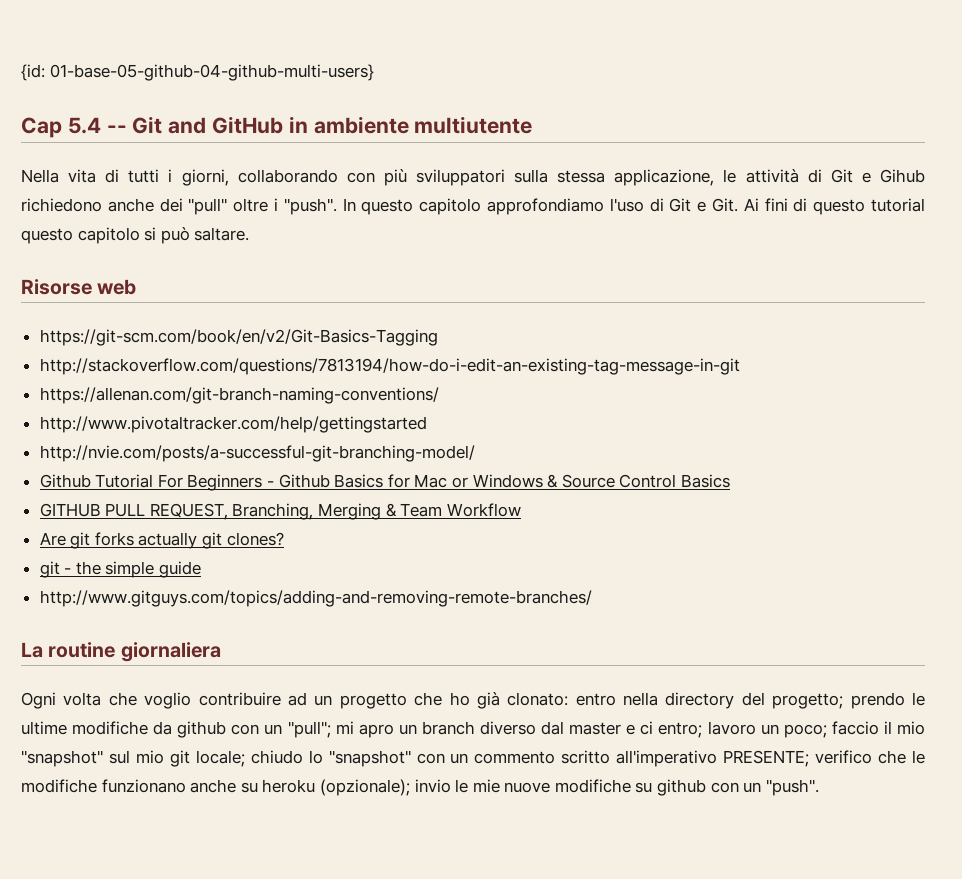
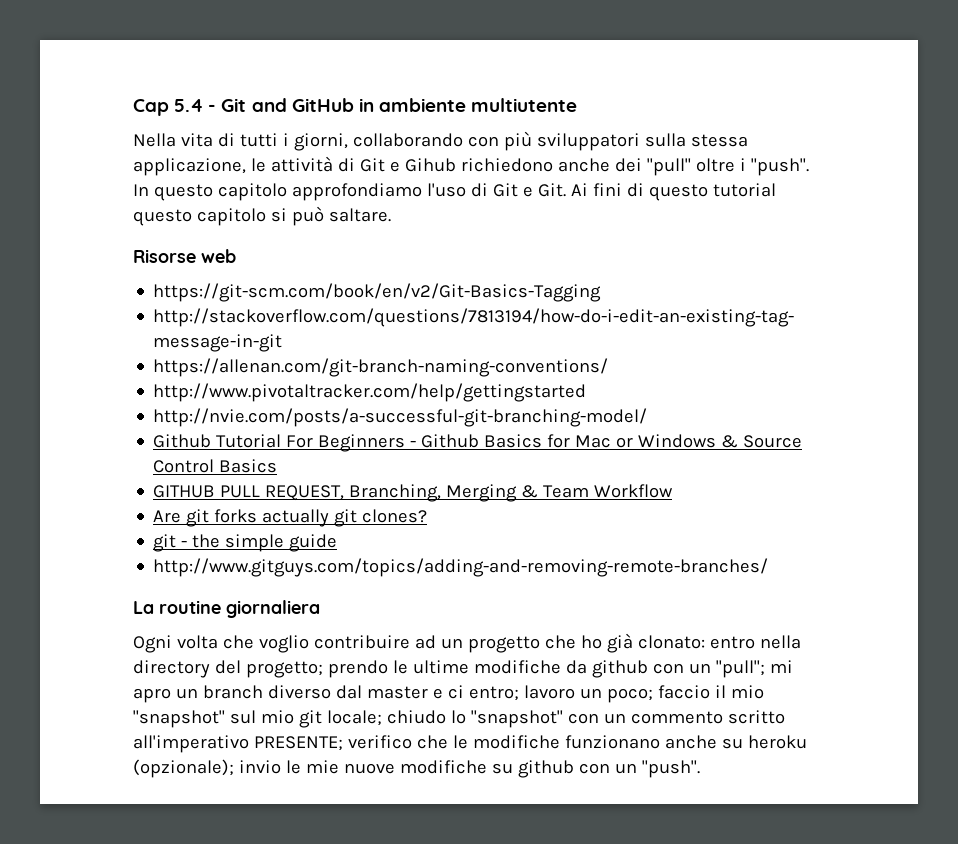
[21,64,374,81] {id: 01-base-05-github-04-github-multi-users} // -> (133, 107) none
[106,125,127,133] -- -> [208,104,217,112] -

